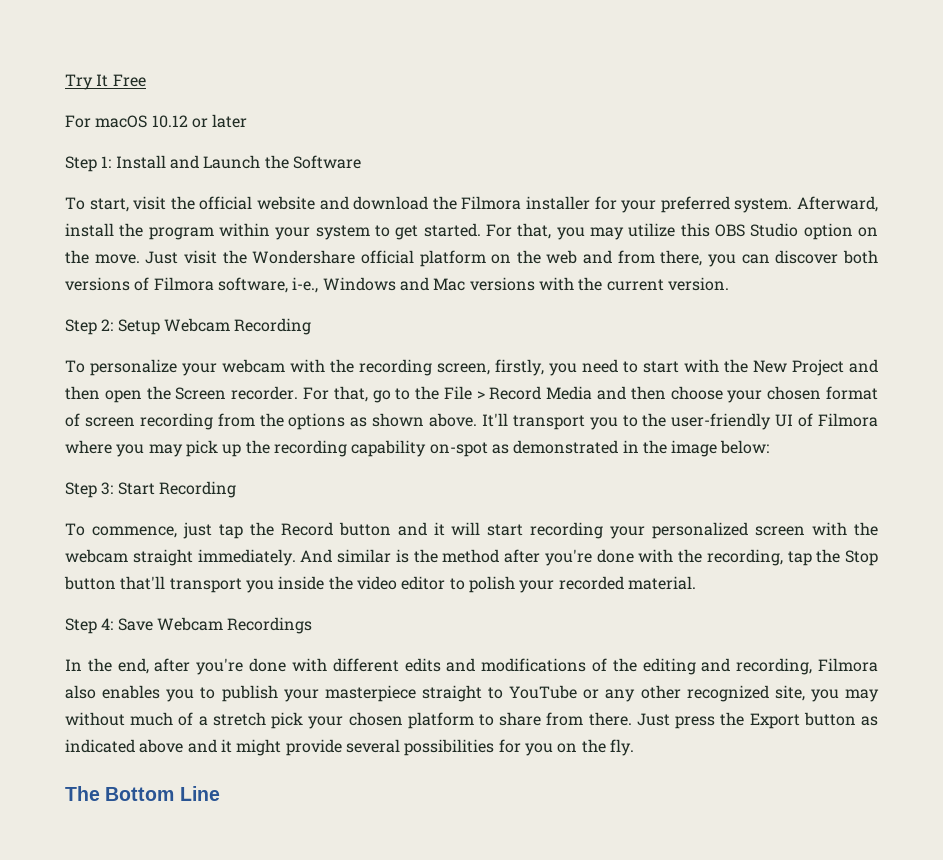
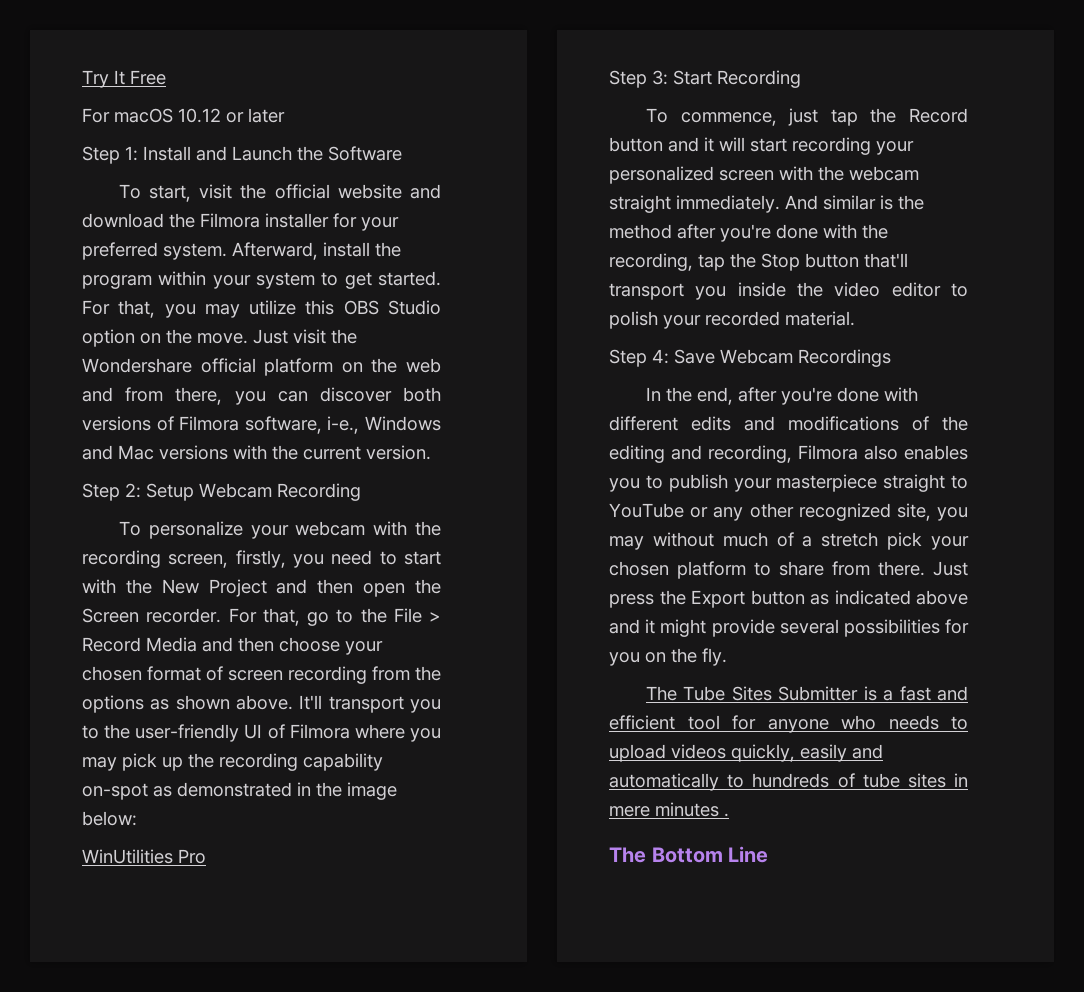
(770, 447) none -> [82,849,206,864] // WinUtilities Pro
(634, 747) none -> [645,686,968,701] [609,715,968,733] [609,744,883,762] [609,773,968,791] [609,802,729,817] // The Tube Sites Submitter is a fast and efficient tool for anyone who needs to upload videos quickly, easily and automatically to hundreds of tube sites in mere minutes .

